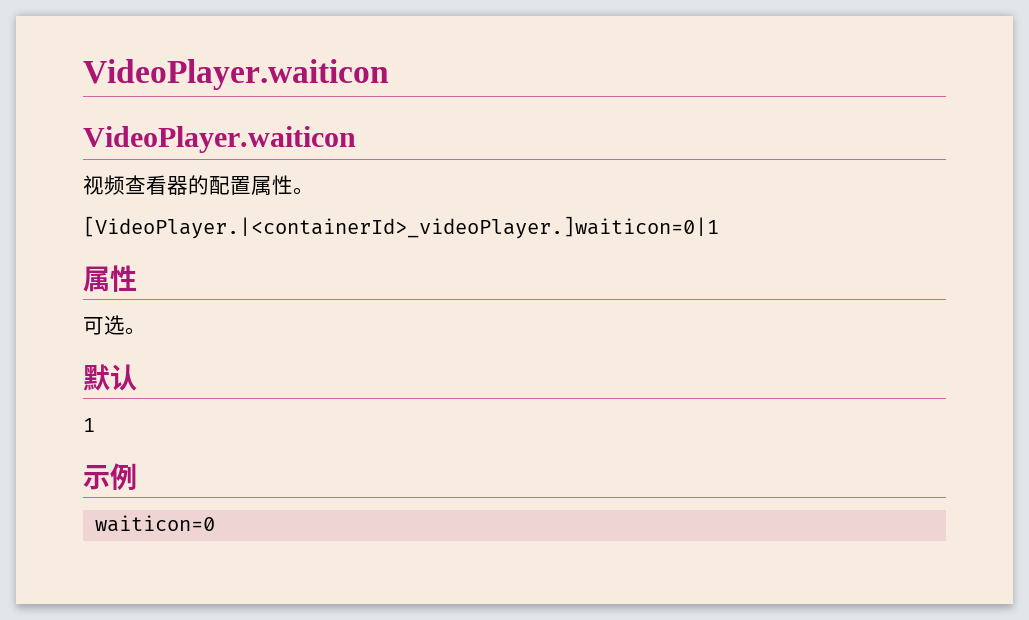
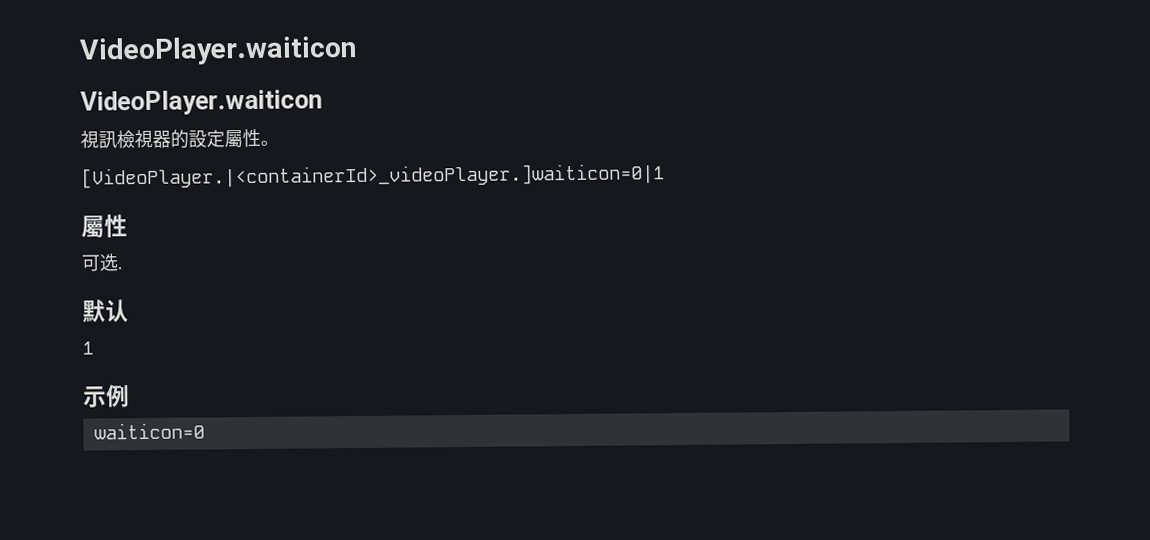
[83,175,272,196] 视频查看器的配置属 -> [80,129,243,149] 視訊檢視器的設定屬
[83,266,110,292] 属 -> [81,215,105,238] 屬
[125,327,146,335] 。 -> [117,266,122,270] .

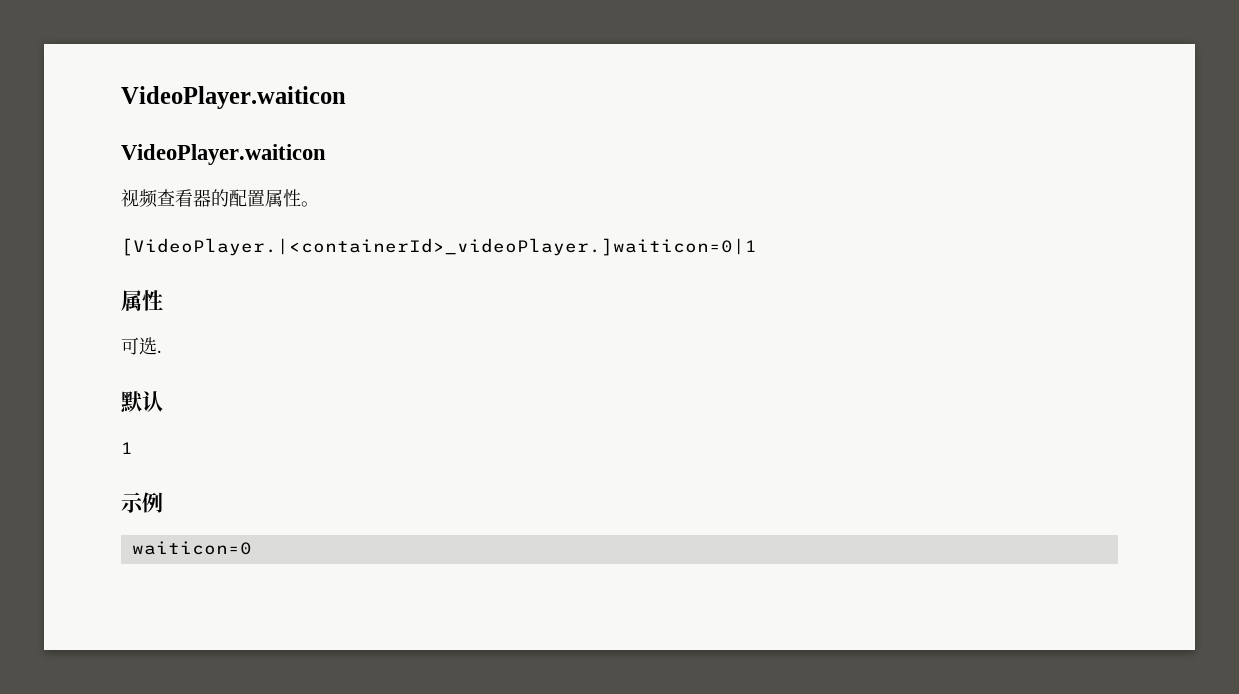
[80,129,243,149] 視訊檢視器的設定屬 -> [121,189,283,208] 视频查看器的配置属
[81,215,105,238] 屬 -> [121,290,142,311] 属

